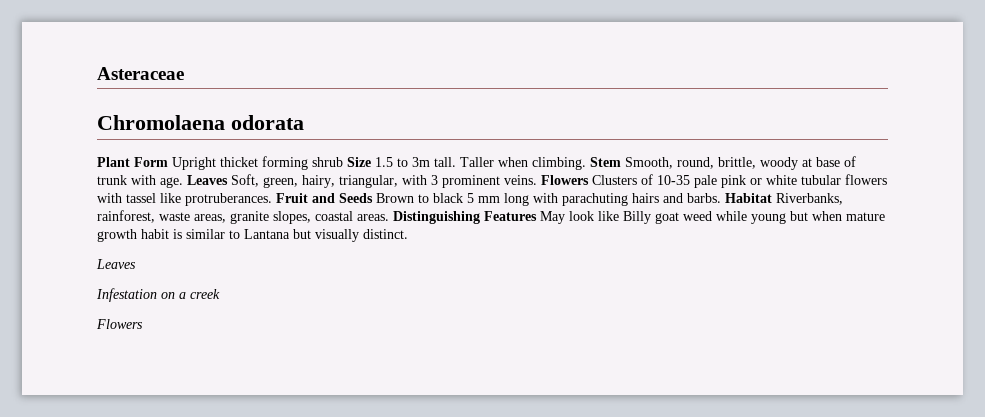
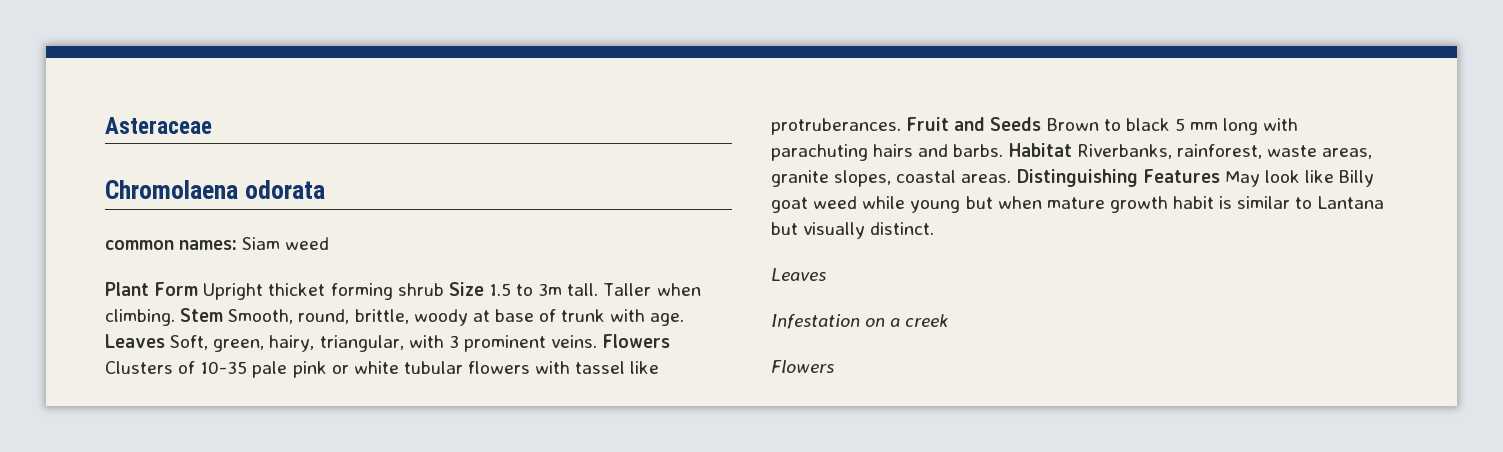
(304, 122) none -> [105,237,330,250] // common names: Siam weed

